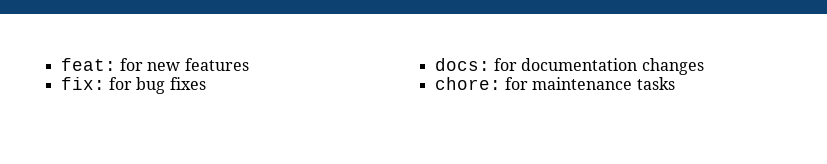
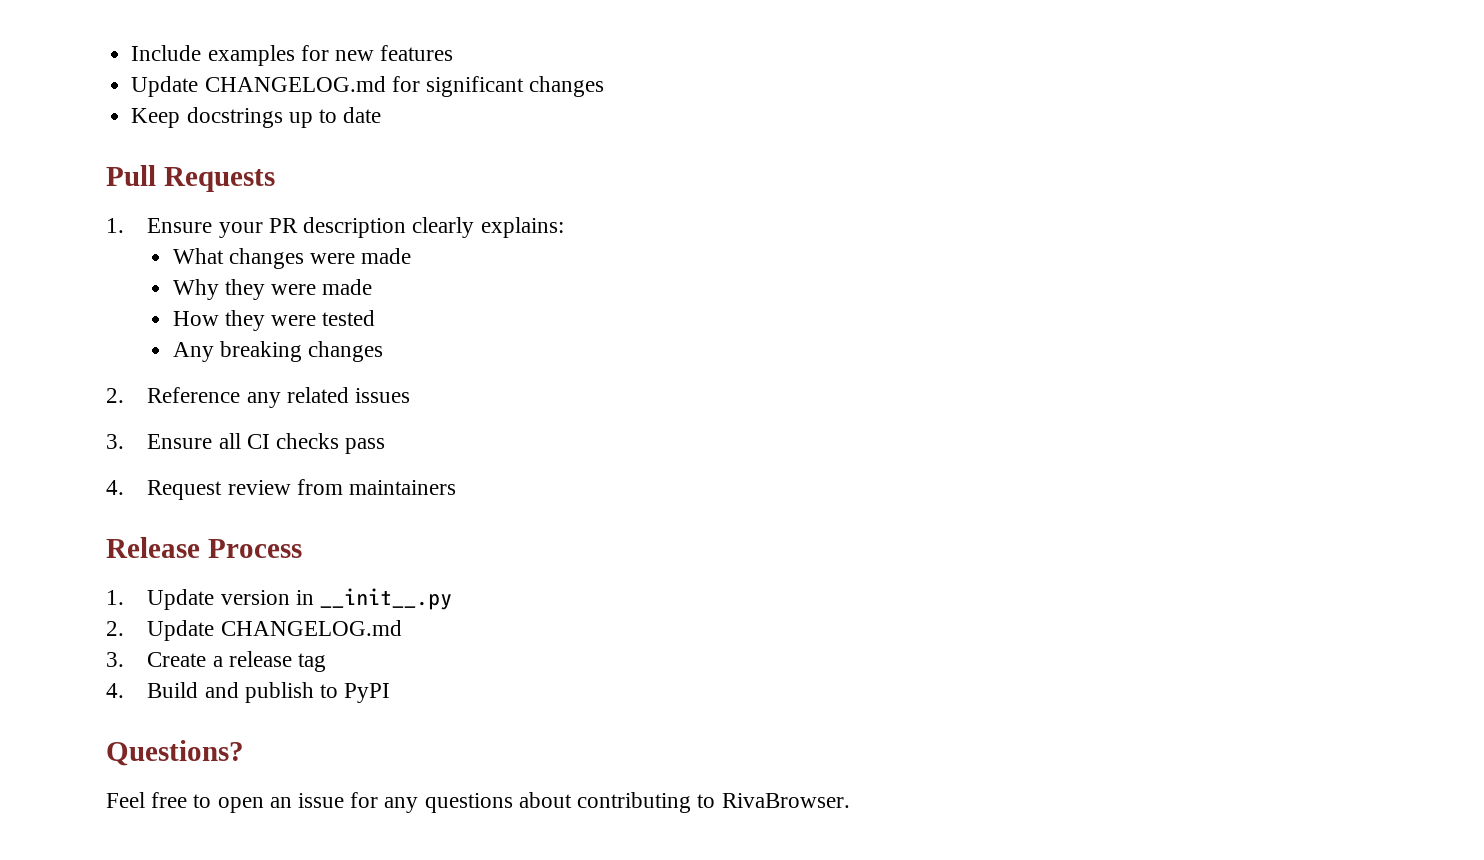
[60,58,116,71] feat: -> [131,45,295,66] Include examples
[60,77,206,94] [434,58,704,75] [434,77,675,90] fix: for bug fixes // docs: for documentation changes // chore: for maintenance tasks -> [131,76,605,97] [131,107,382,128] [106,165,275,192] [106,217,564,238] [172,248,412,269] [172,279,373,300] [172,310,376,331] [172,341,384,362] [106,387,411,408] [106,433,386,454] [106,479,457,500] [106,537,302,558] [106,588,453,610] [106,620,402,641] [106,651,327,672] [106,682,391,703] [106,740,244,766] [106,792,850,813] Update CHANGELOG.md for significant changes // Keep docstrings up to date // Pull Requests // 1. Ensure your PR description clearly explains: // What changes were made // Why they were made // How they were tested // Any breaking changes // 2. Reference any related issues // 3. Ensure all CI checks pass // 4. Request review from maintainers // Release Process // 1. Update version in __init__.py // 2. Update CHANGELOG.md // 3. Create a release tag // 4. Build and publish to PyPI // Questions? // Feel free to open an issue for any questions about contributing to RivaBrowser.

